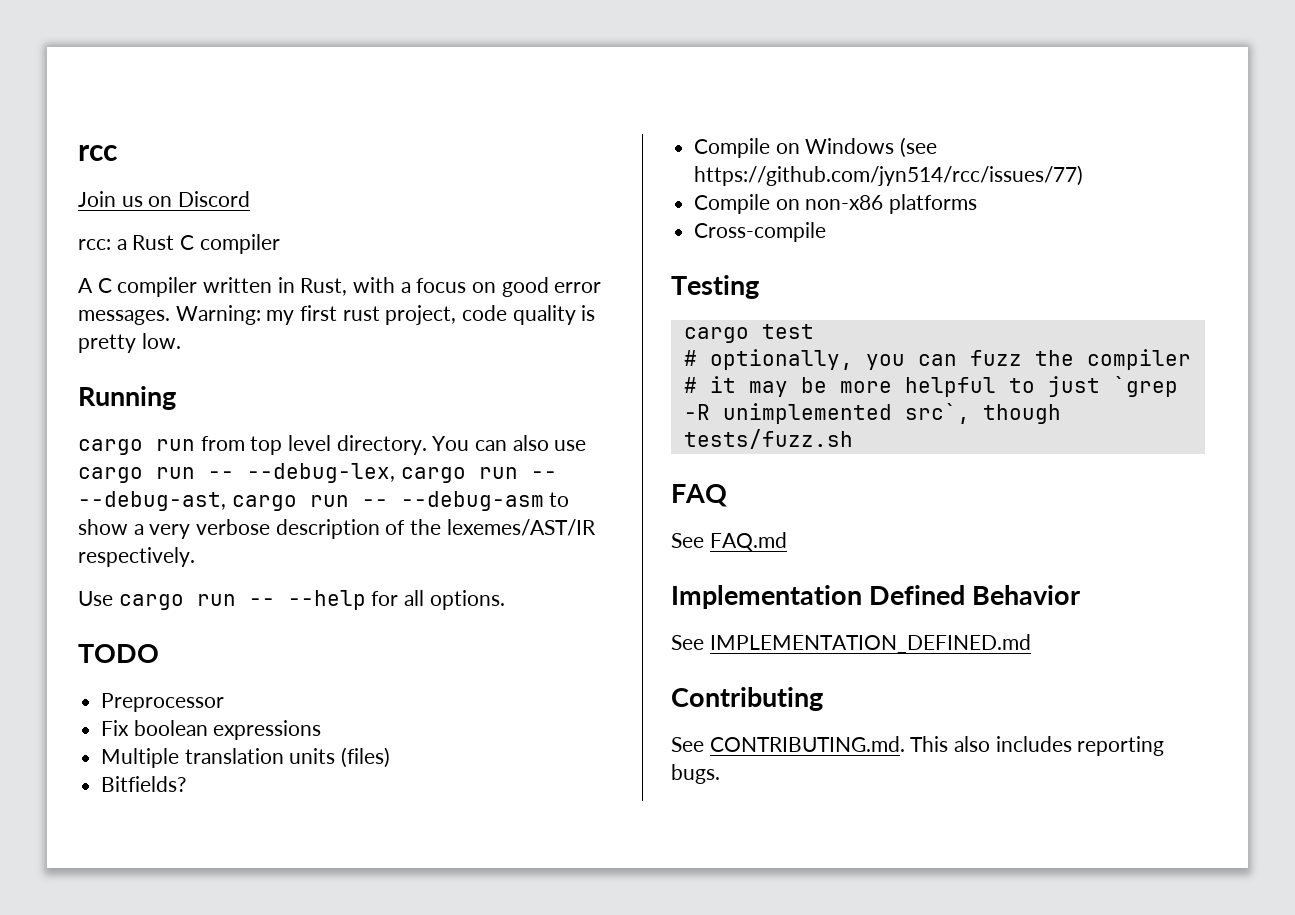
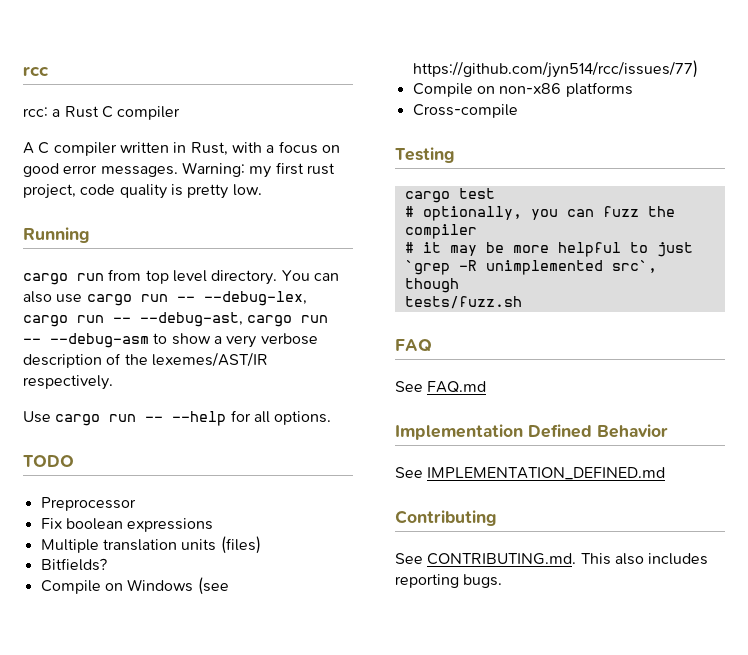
[78,191,251,207] // Join us on Discord -> (49, 71) none

